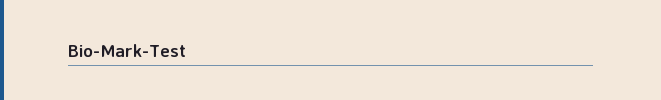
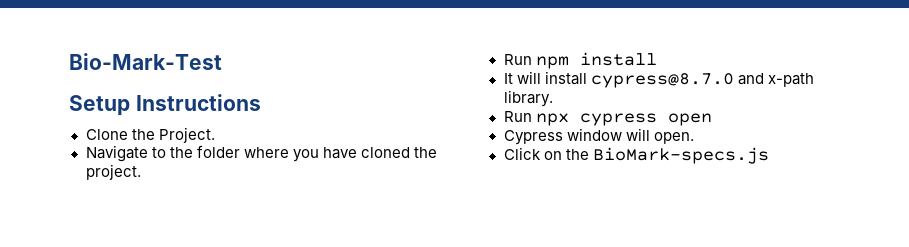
(186, 50) none -> [69,94,261,116] [85,127,215,143] [85,145,437,162] [85,164,141,180] [503,52,657,69] [503,71,814,88] [503,90,553,107] [503,111,712,126] [503,128,694,145] [503,147,769,164] // Setup Instructions // Clone the Project. // Navigate to the folder where you have cloned the project. // Run npm install // It will install cypress@8.7.0 and x-path library. // Run npx cypress open // Cypress window will open. // Click on the BioMark-specs.js

